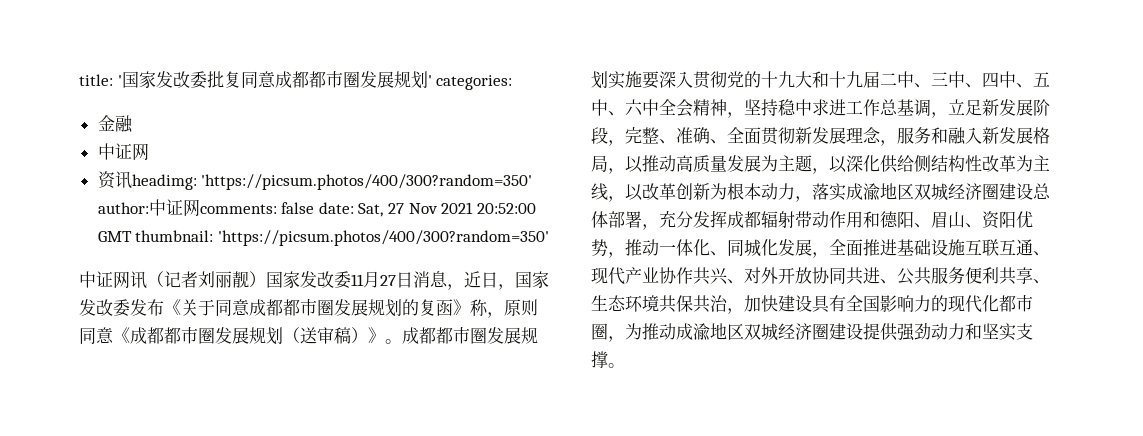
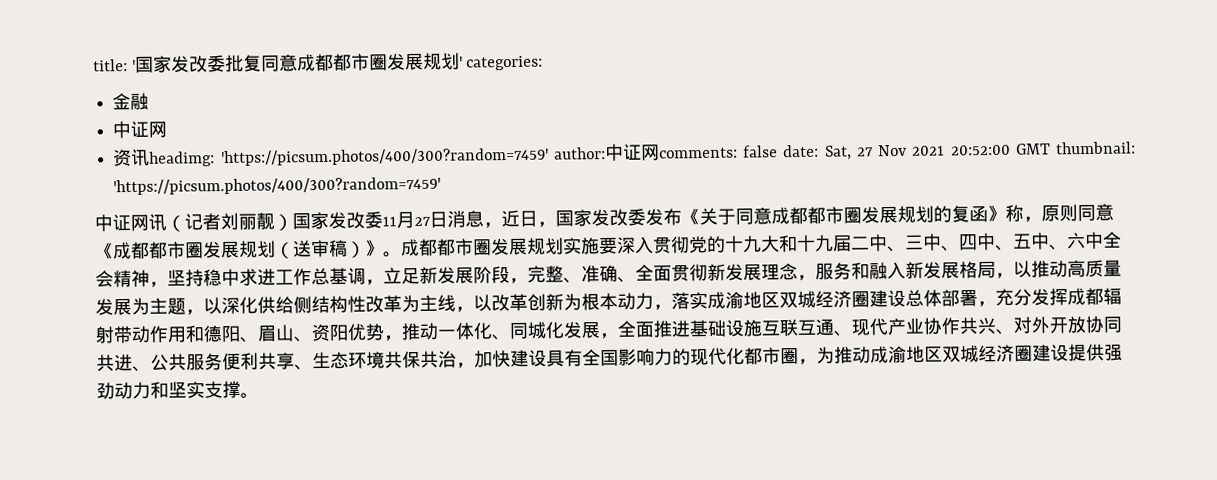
[201,174,533,190] 'https://picsum.photos/400/300?random=350' -> [220,147,549,167] 'https://picsum.photos/400/300?random=7459'
[217,230,549,246] 'https://picsum.photos/400/300?random=350' -> [113,176,442,196] 'https://picsum.photos/400/300?random=7459'

